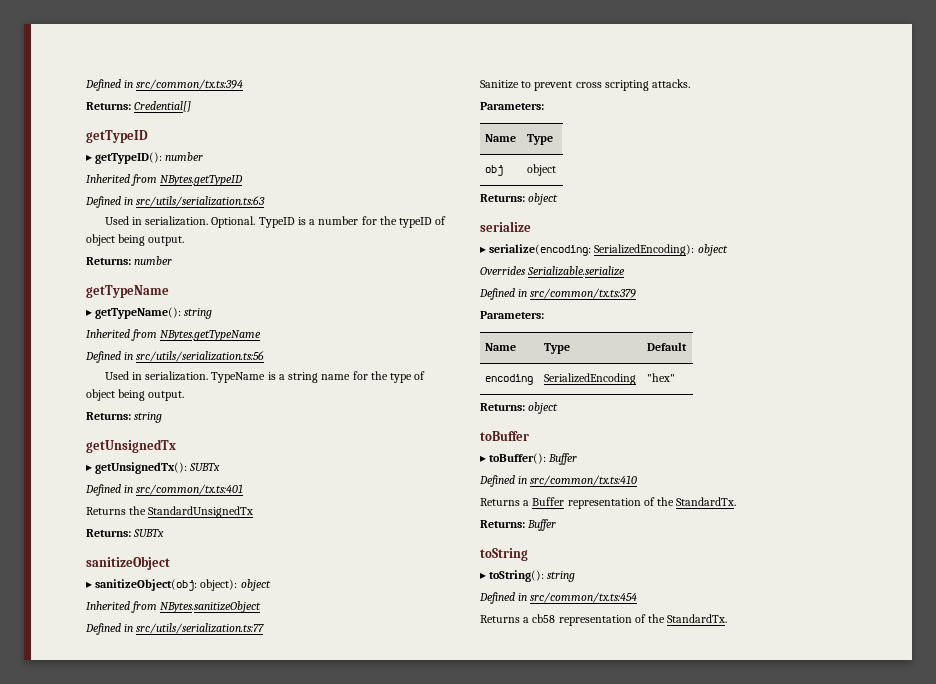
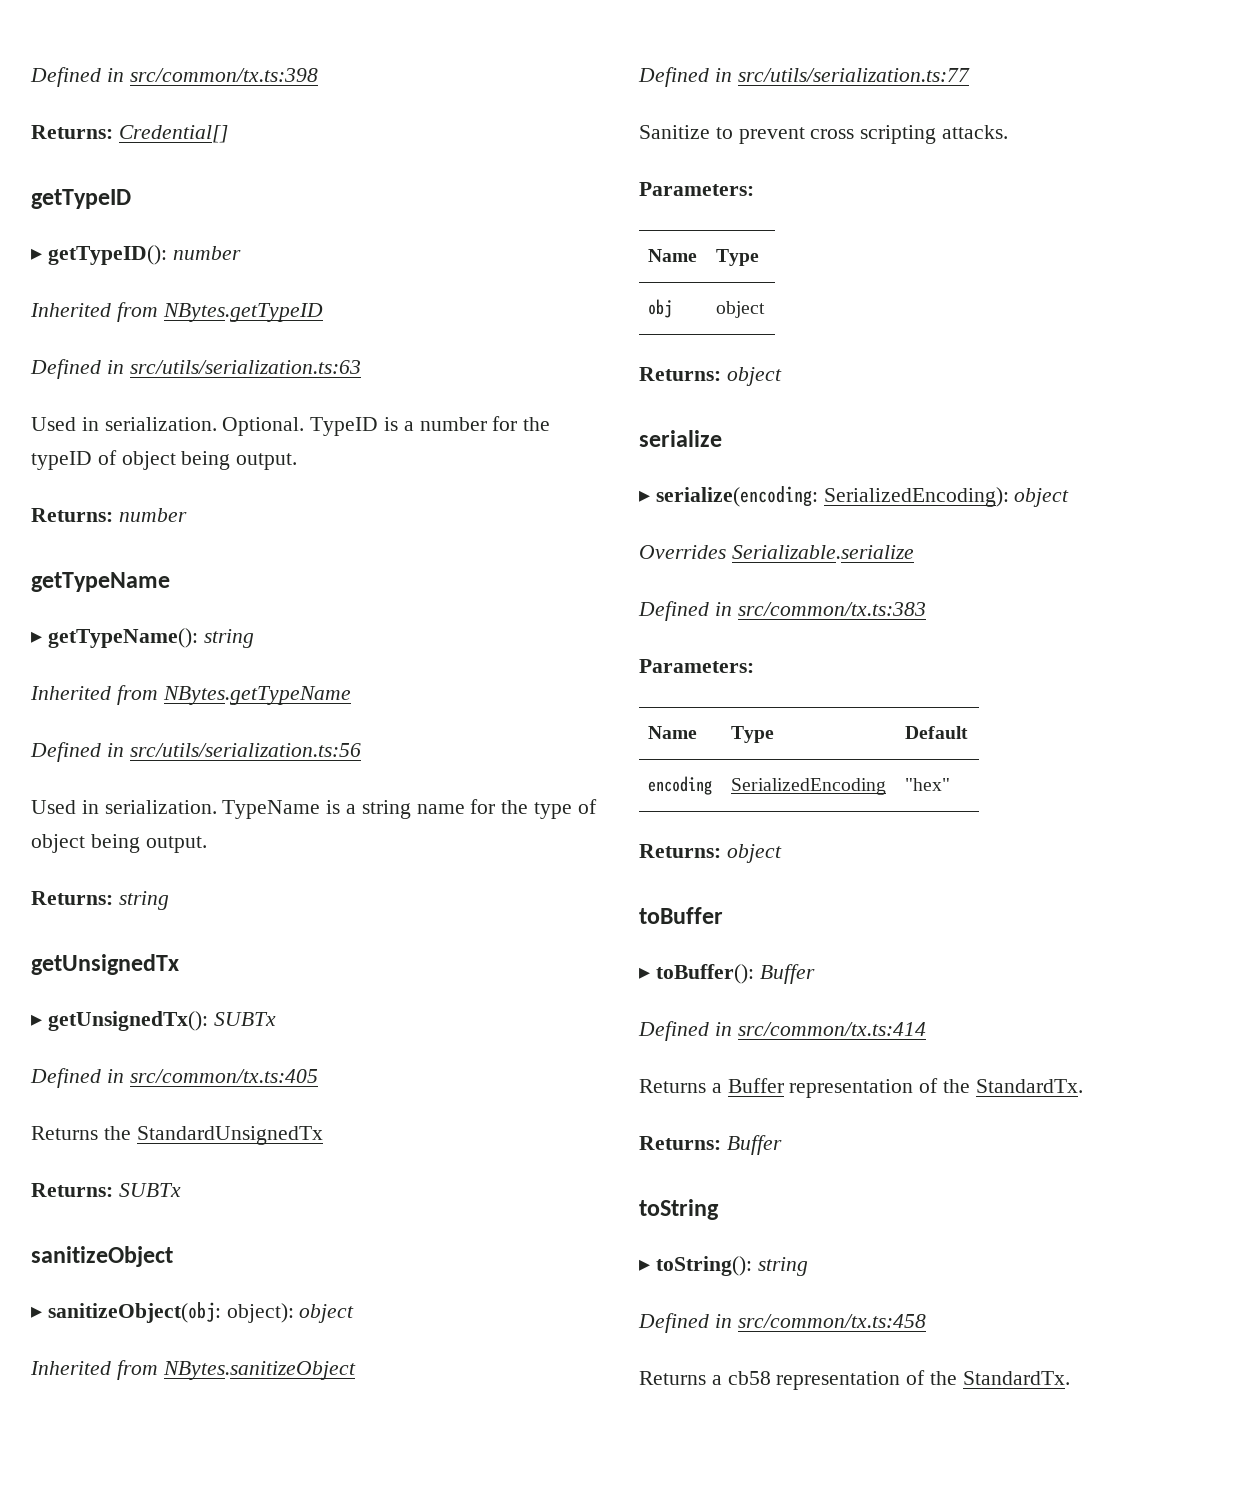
[85,79,244,91] Defined in src/common/tx.ts:394 -> [30,67,318,87] Defined in src/common/tx.ts:398
[136,484,244,495] src/common/tx.ts:401 -> [129,1069,318,1083] src/common/tx.ts:405
[530,288,637,299] src/common/tx.ts:379 -> [737,602,926,616] src/common/tx.ts:383
[530,475,638,486] src/common/tx.ts:410 -> [737,1022,926,1036] src/common/tx.ts:414
[530,592,638,603] src/common/tx.ts:454 -> [737,1314,926,1328] src/common/tx.ts:458

